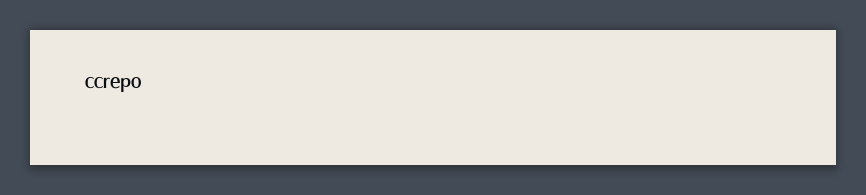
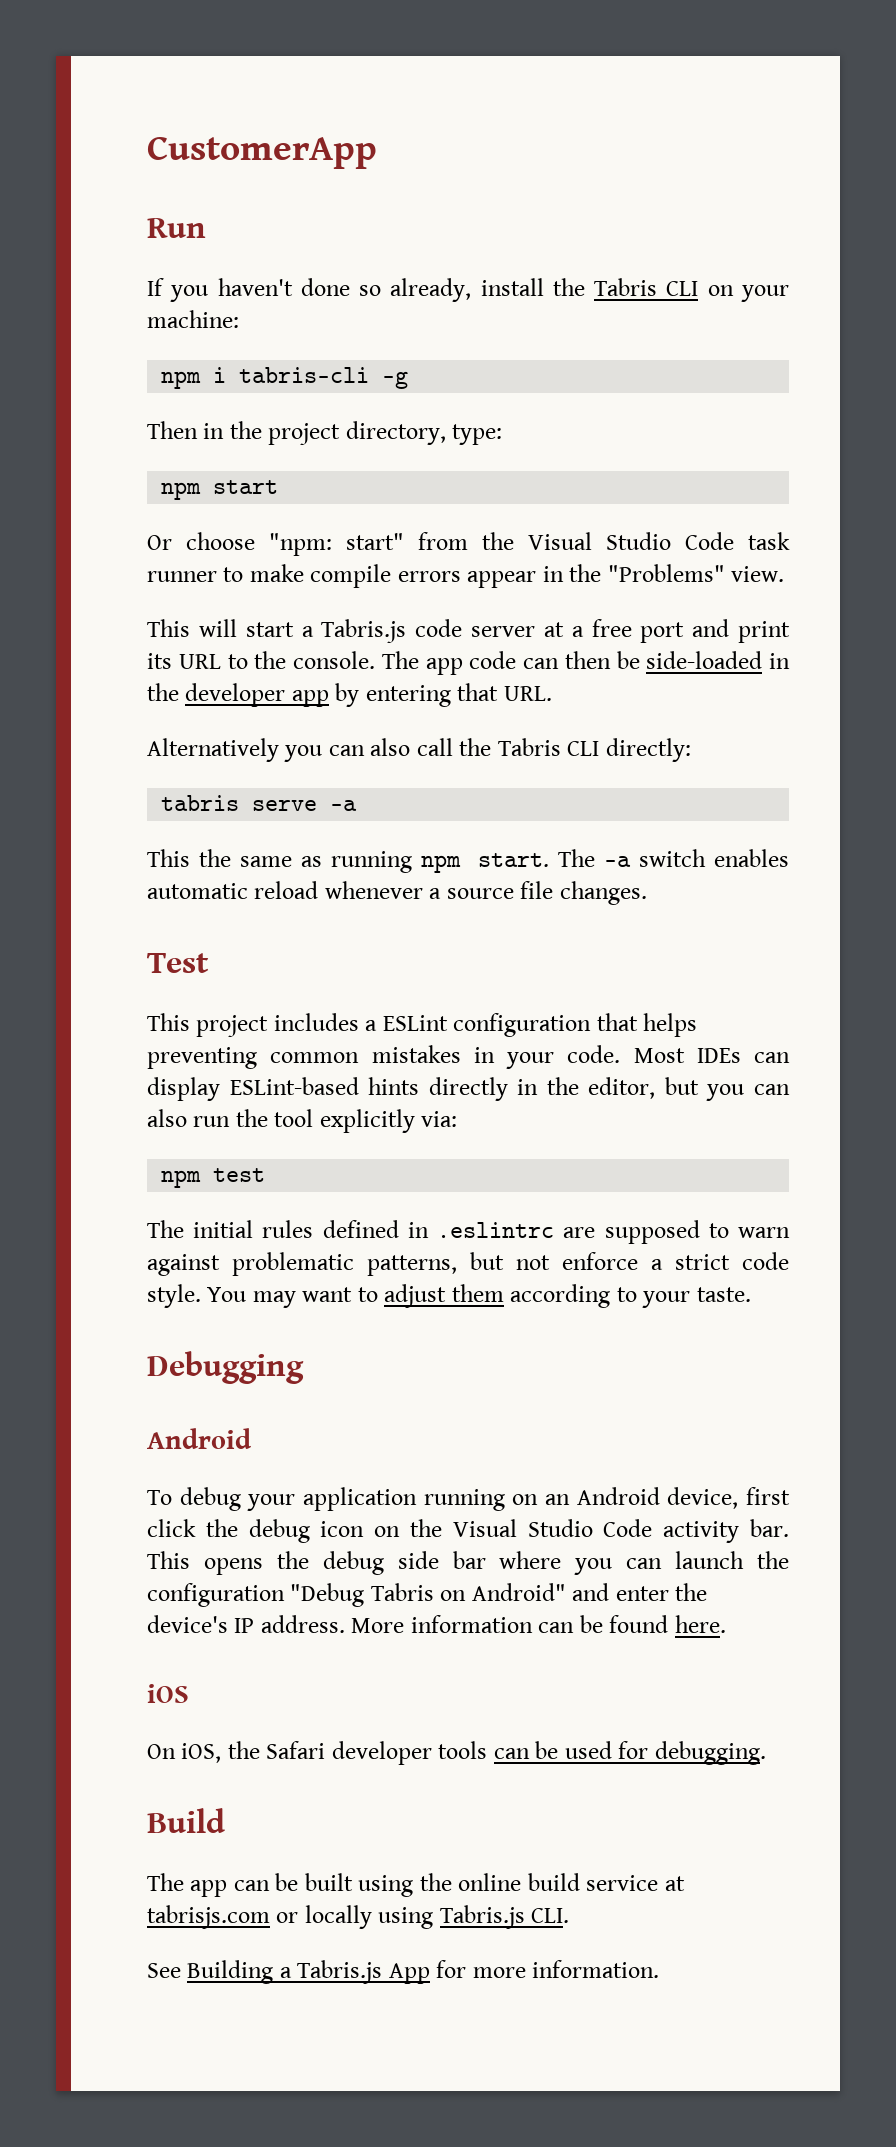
[85,76,141,92] ccrepo -> [147,136,377,169] [147,218,206,238] [147,278,789,302] [147,310,239,328] [161,367,409,389] [147,421,503,445] [161,480,279,500] [147,532,790,556] [147,564,785,588] [147,619,790,643] [147,651,790,675] [147,683,552,707] [147,738,691,762] [161,795,358,811] [147,849,789,873] [147,881,647,905] [147,953,209,973] [147,1013,698,1037] [147,1045,790,1069] [147,1077,790,1101] [147,1109,458,1133] [161,1168,266,1188] [147,1220,790,1244] [147,1252,789,1276] [147,1284,751,1308] [147,1351,304,1384] [147,1428,252,1449] [147,1487,790,1511] [147,1519,789,1543] [147,1551,789,1575] [147,1583,708,1607] [147,1615,726,1633] [147,1684,189,1703] [147,1741,766,1765] [147,1808,225,1833] [147,1873,685,1897] [147,1905,570,1929] [147,1960,660,1984] CustomerApp // Run // If you haven't done so already, install the Tabris CLI on your machine: // npm i tabris-cli -g // Then in the project directory, type: // npm start // Or choose "npm: start" from the Visual Studio Code task runner to make compile errors appear in the "Problems" view. // This will start a Tabris.js code server at a free port and print its URL to the console. The app code can then be side-loaded in the developer app by entering that URL. // Alternatively you can also call the Tabris CLI directly: // tabris serve -a // This the same as running npm start. The -a switch enables automatic reload whenever a source file changes. // Test // This project includes a ESLint configuration that helps preventing common mistakes in your code. Most IDEs can display ESLint-based hints directly in the editor, but you can also run the tool explicitly via: // npm test // The initial rules defined in .eslintrc are supposed to warn against problematic patterns, but not enforce a strict code style. You may want to adjust them according to your taste. // Debugging // Android // To debug your application running on an Android device, first click the debug icon on the Visual Studio Code activity bar. This opens the debug side bar where you can launch the configuration "Debug Tabris on Android" and enter the device's IP address. More information can be found here. // iOS // On iOS, the Safari developer tools can be used for debugging. // Build // The app can be built using the online build service at tabrisjs.com or locally using Tabris.js CLI. // See Building a Tabris.js App for more information.

